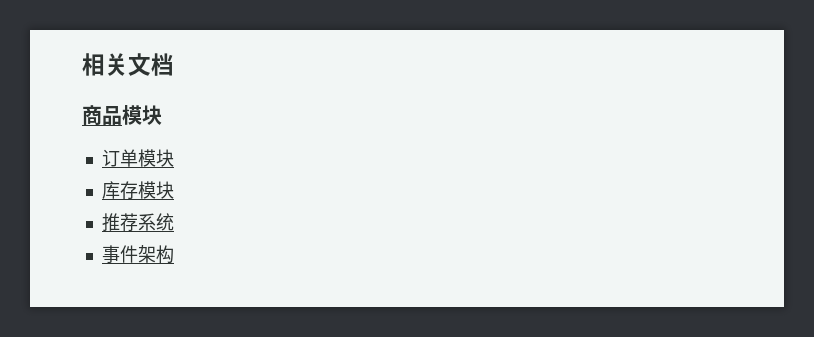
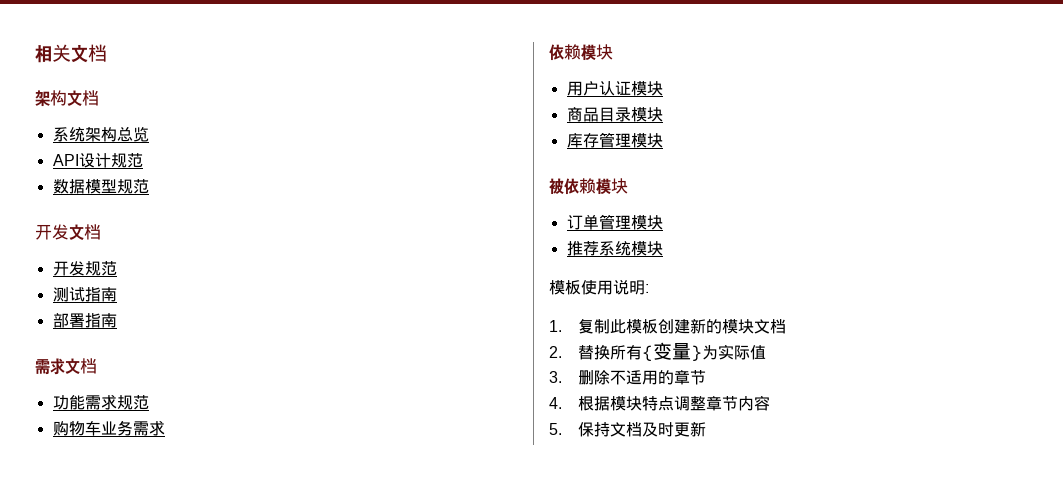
[82,105,122,125] 商品 -> [35,90,99,107] [52,126,149,142] [52,153,143,168] [52,179,149,194] [35,224,101,240] [52,261,117,276] [52,287,117,302] [52,313,117,328] [35,358,97,375] [52,394,149,410] [52,420,165,436] [549,44,613,61] [566,81,663,96] [566,107,663,122] [566,132,663,148] [549,178,596,195] 架构文档 // 系统架构总览 // API设计规范 // 数据模型规范 // 开发文档 // 开发规范 // 测试指南 // 部署指南 // 需求文档 // 功能需求规范 // 购物车业务需求 // 依赖模块 // 用户认证模块 // 商品目录模块 // 库存管理模块 // 被依赖
[137,149,174,167] [101,181,138,199] 模块 // 库存 -> [598,214,631,230] 管理
[101,245,174,264] // 事件架构 -> [630,241,663,256] [549,279,649,295] [549,318,787,334] [549,342,767,362] [549,370,707,385] [549,395,771,411] [549,421,707,437] 模块 // 模板使用说明: // 1.复制此模板创建新的模块文档 // 2.替换所有{变量}为实际值 // 3.删除不适用的章节 // 4.根据模块特点调整章节内容 // 5.保持文档及时更新

